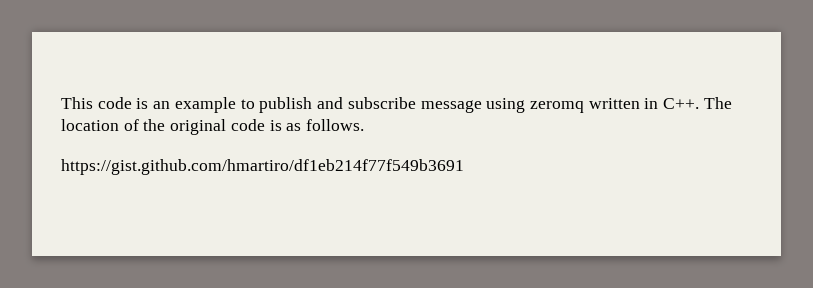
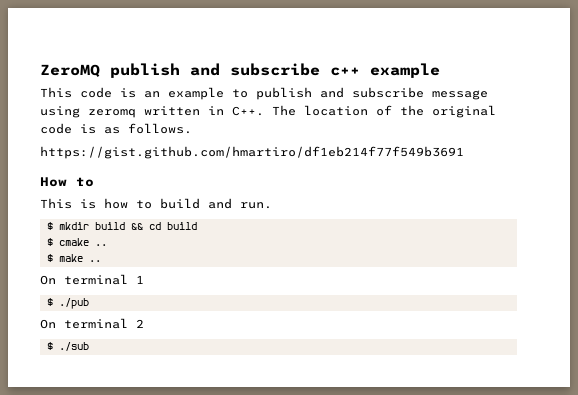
(61, 103) none -> [40,63,440,78] ZeroMQ publish and subscribe c++ example //
(464, 167) none -> [40,177,94,187] [40,198,272,209] [46,222,197,230] [46,238,107,246] [46,254,101,262] [40,274,144,285] [46,298,89,309] [40,318,144,329] [46,342,89,351] // How to // This is how to build and run. // $ mkdir build && cd build // $ cmake .. // $ make .. // On terminal 1 // $ ./pub // On terminal 2 // $ ./sub

